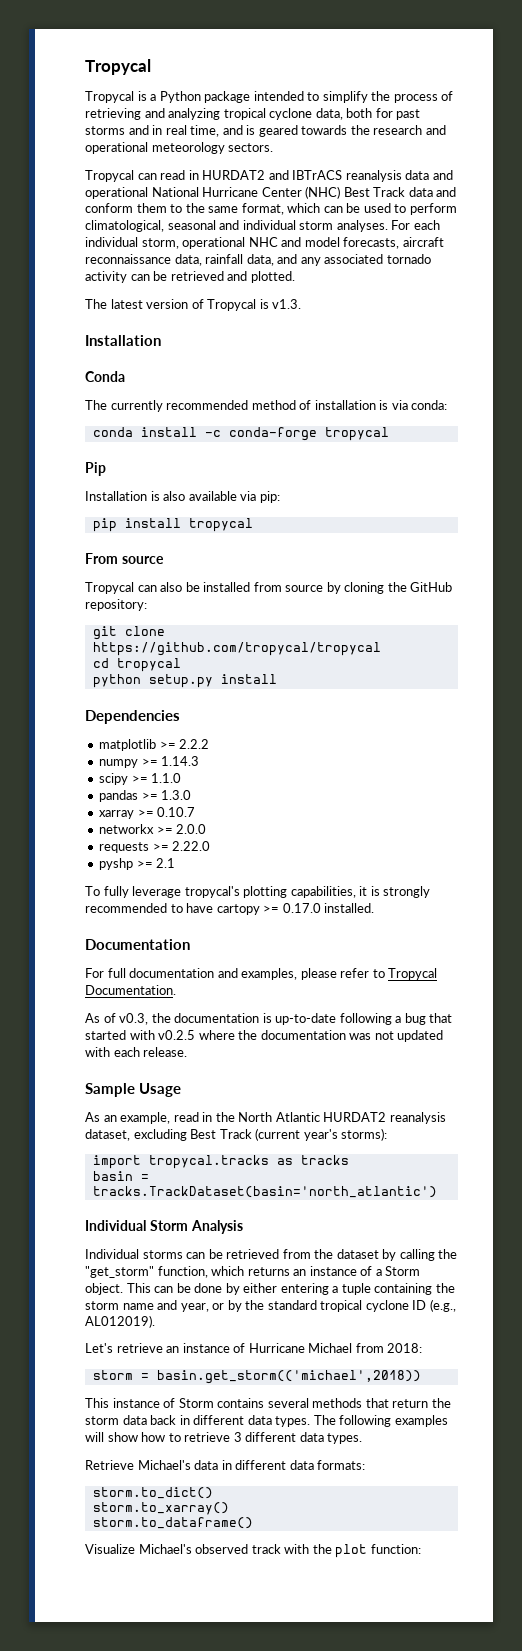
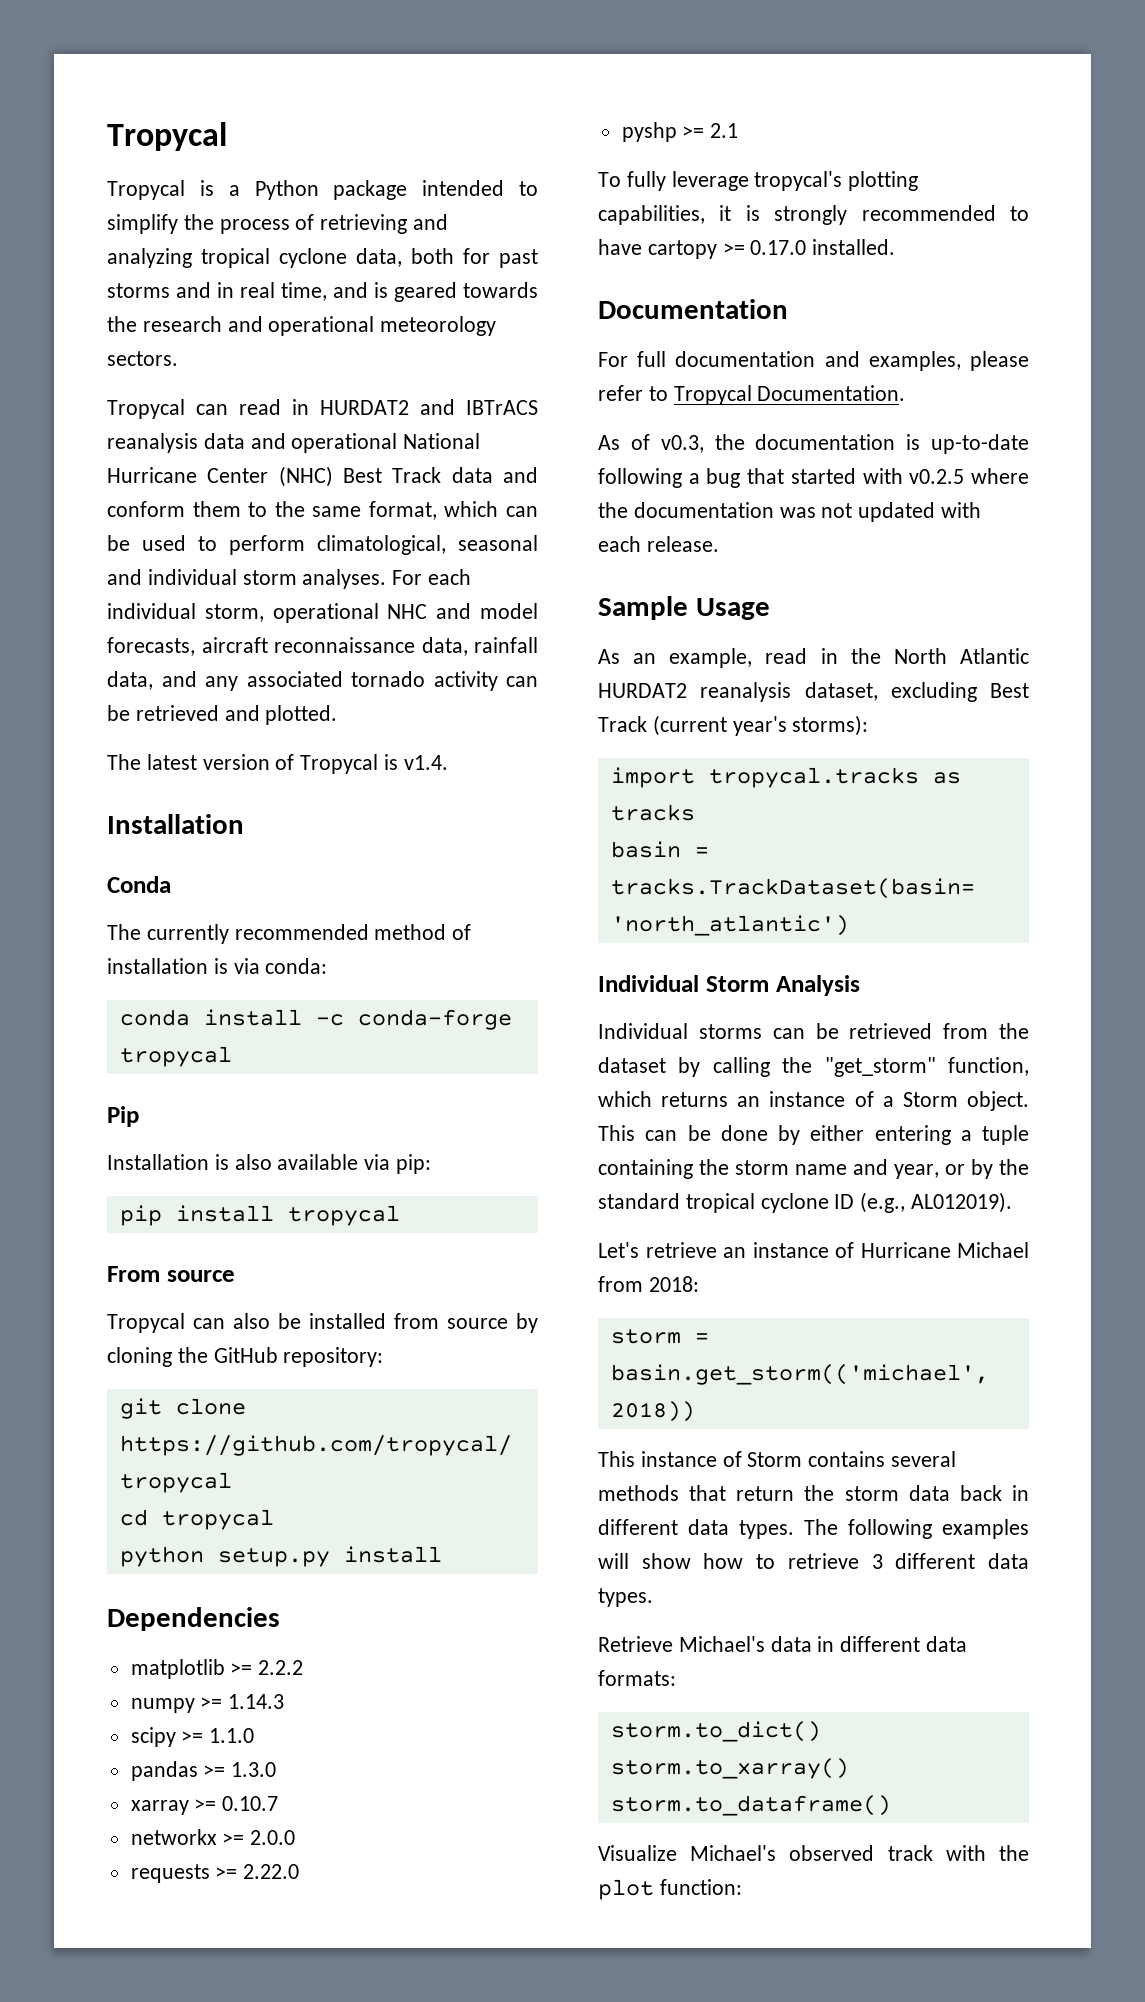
[272,299,302,309] v1.3. -> [403,755,448,770] v1.4.

